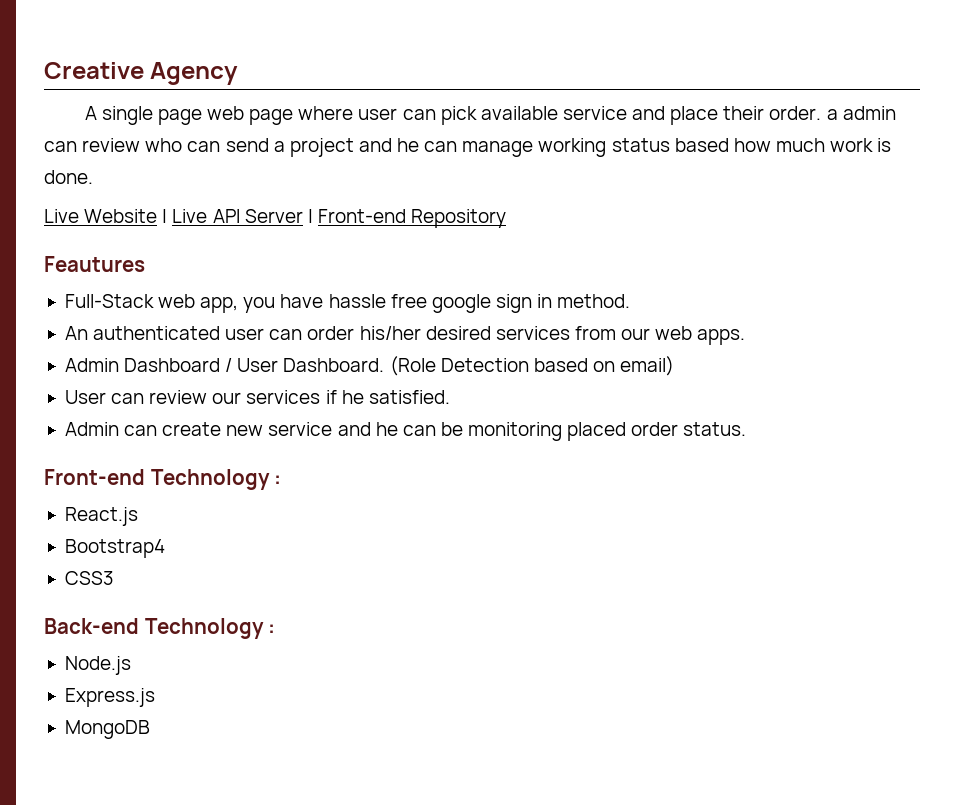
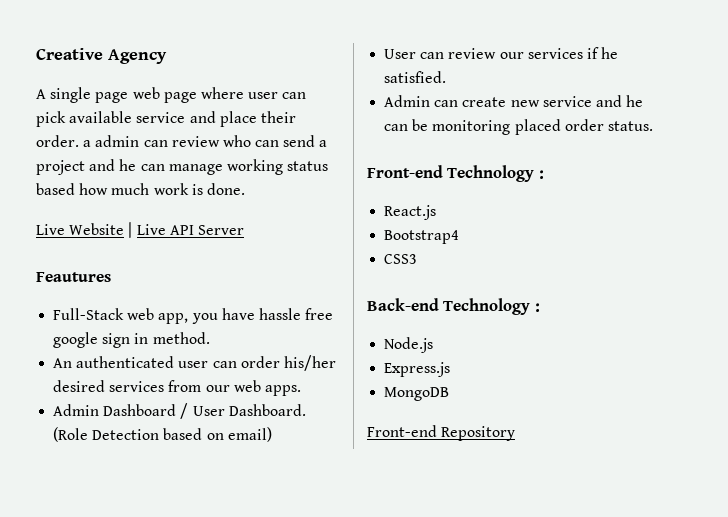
[307,209,507,228] | Front-end Repository -> (244, 230) none
(150, 729) none -> [367,425,516,441] // Front-end Repository

